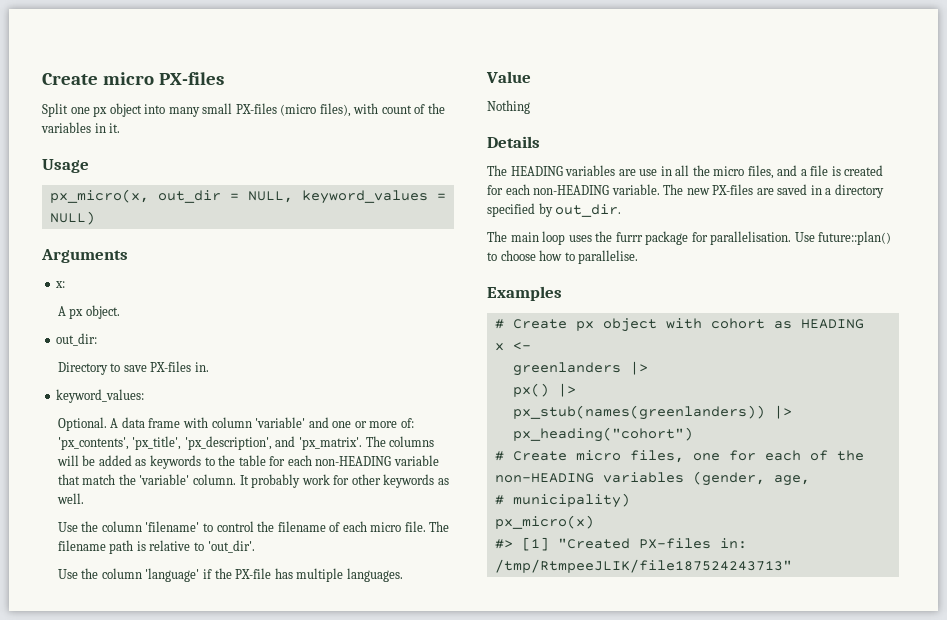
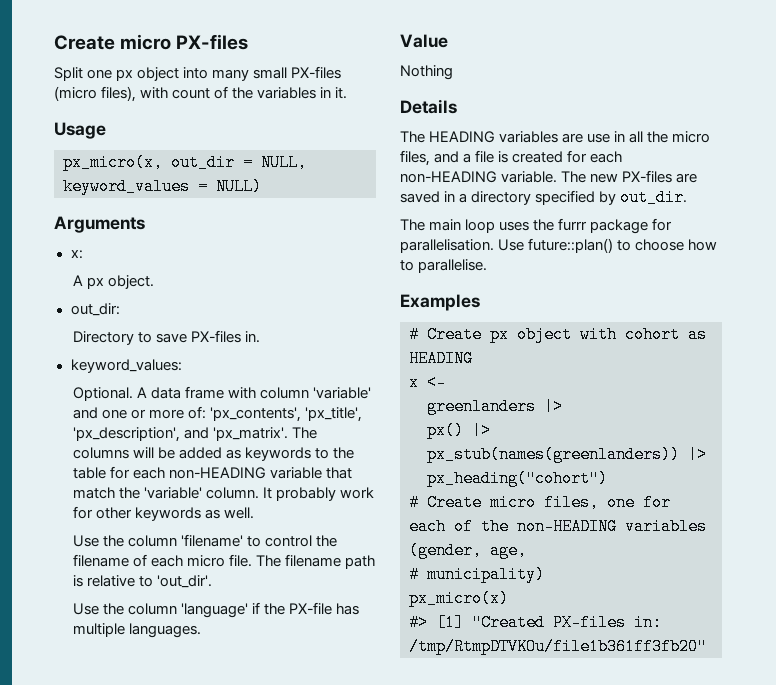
[494,559,792,573] /tmp/RtmpeeJLIK/file187524243713" -> [409,638,707,655] /tmp/RtmpDTVKOu/file1b361ff3fb20"

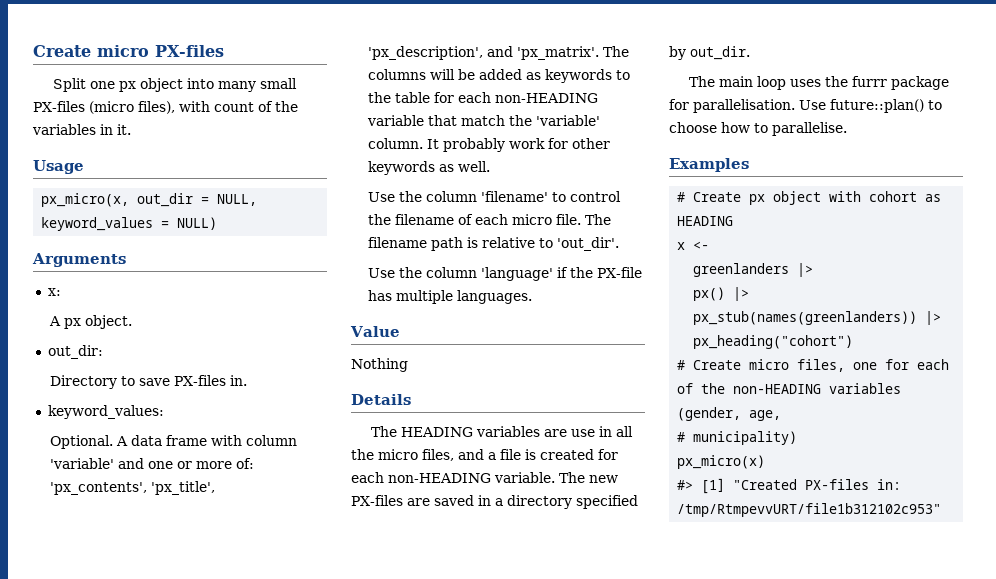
[409,638,707,655] /tmp/RtmpDTVKOu/file1b361ff3fb20" -> [677,503,942,517] /tmp/RtmpevvURT/file1b312102c953"

